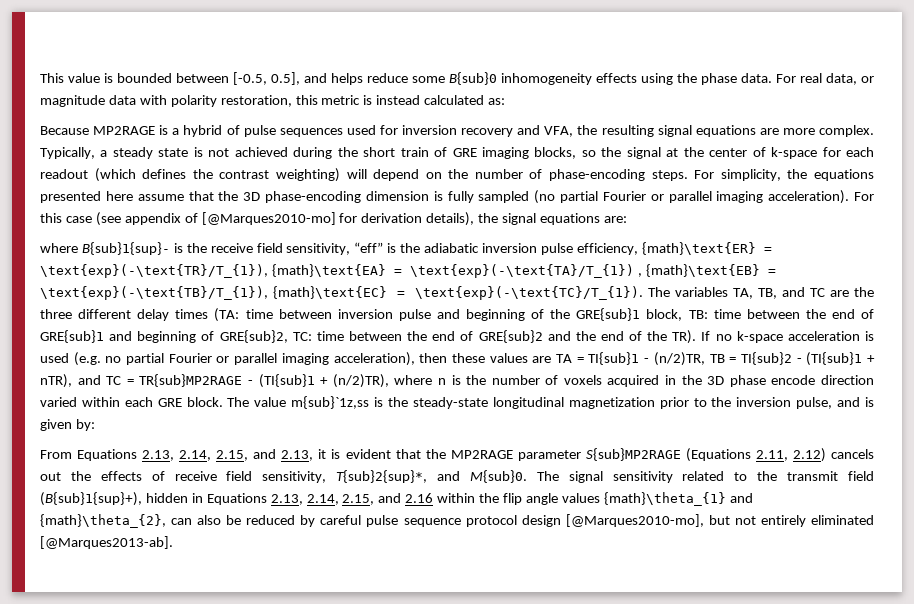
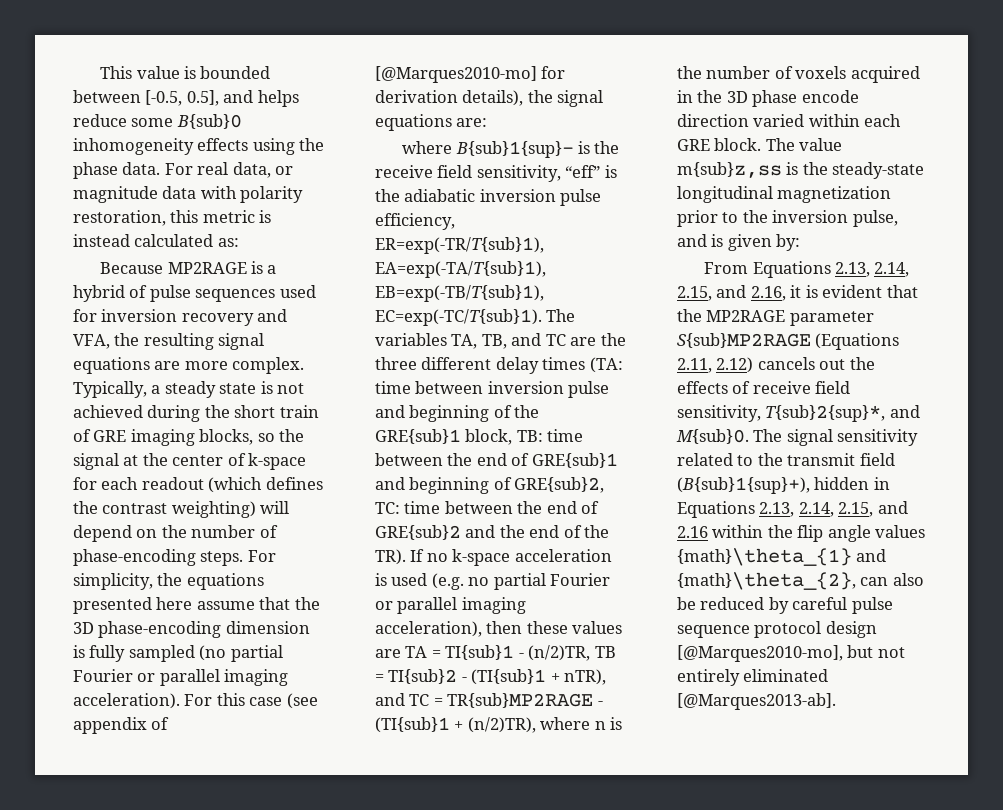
[641,242,772,255] [40,264,776,278] [40,286,644,300] {math}\text{ER} = \text{exp}(-\text{TR}/T_{1}), {math}\text{EA} = \text{exp}(-\text{TA}/T_{1}) , {math}\text{EB} = \text{exp}(-\text{TB}/T_{1}), {math}\text{EC} = \text{exp}(-\text{TC}/T_{1}). -> [375,237,544,254] [375,261,546,278] [375,285,544,302] [375,309,542,326] ER=exp(-TR/T{sub}1), EA=exp(-TA/T{sub}1), EB=exp(-TB/T{sub}1), EC=exp(-TC/T{sub}1).
[291,396,370,409] m{sub}`1z,ss -> [677,162,782,178] m{sub}z,ss
[281,450,314,461] 2.13, -> [750,286,786,301] 2.16,

